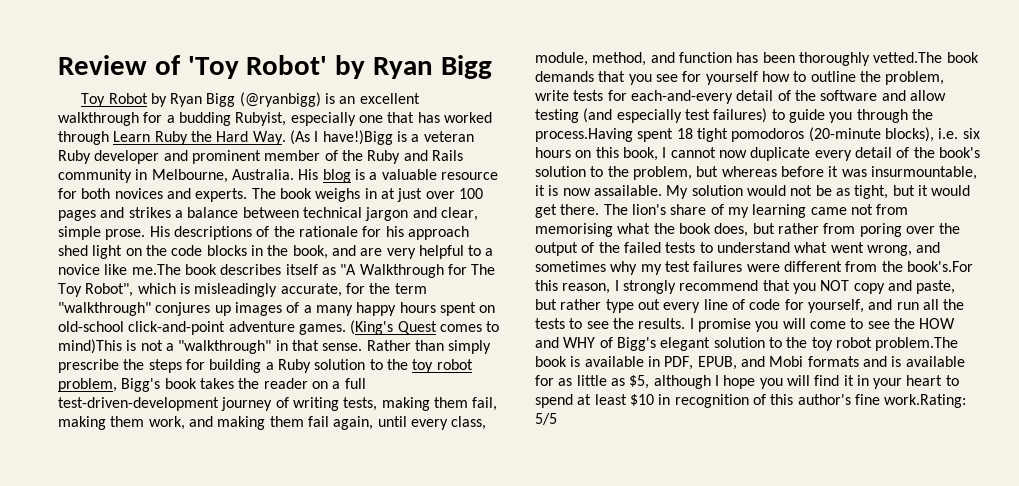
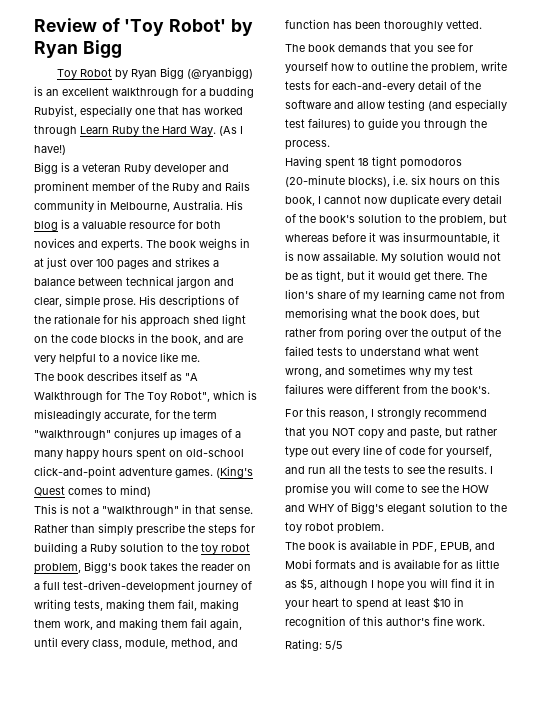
[322,130,393,145] have!)Bigg -> [34,145,66,155] [34,162,58,174] have!) // Bigg
[131,264,181,275] me.The -> [181,355,200,362] [34,373,54,381] me. // The
[58,339,122,354] mind)This -> [120,485,151,497] [34,504,57,514] mind) // This
[873,52,943,63] vetted.The -> [446,20,482,29] [285,44,305,52] vetted. // The
[535,128,633,142] process.Having -> [285,140,330,150] [285,156,322,168] process. // Having
[906,261,973,272] book's.For -> [451,386,490,394] [285,409,303,417] book's. // For
[875,337,959,351] problem.The -> [337,523,384,534] [285,542,305,550] problem. // The
[884,394,967,408] work.Rating: -> [456,618,485,626] [285,639,322,651] work. // Rating:

